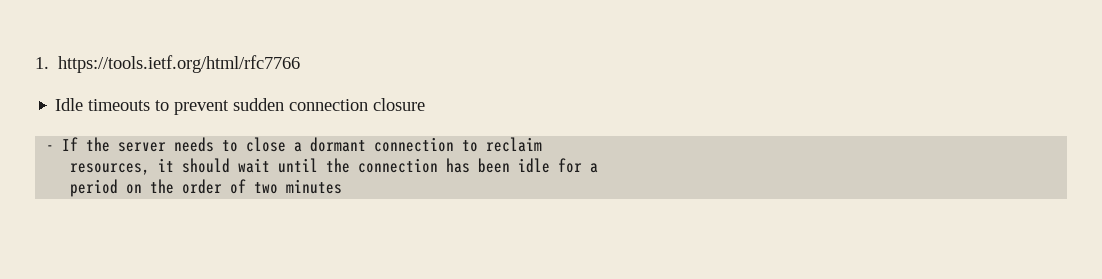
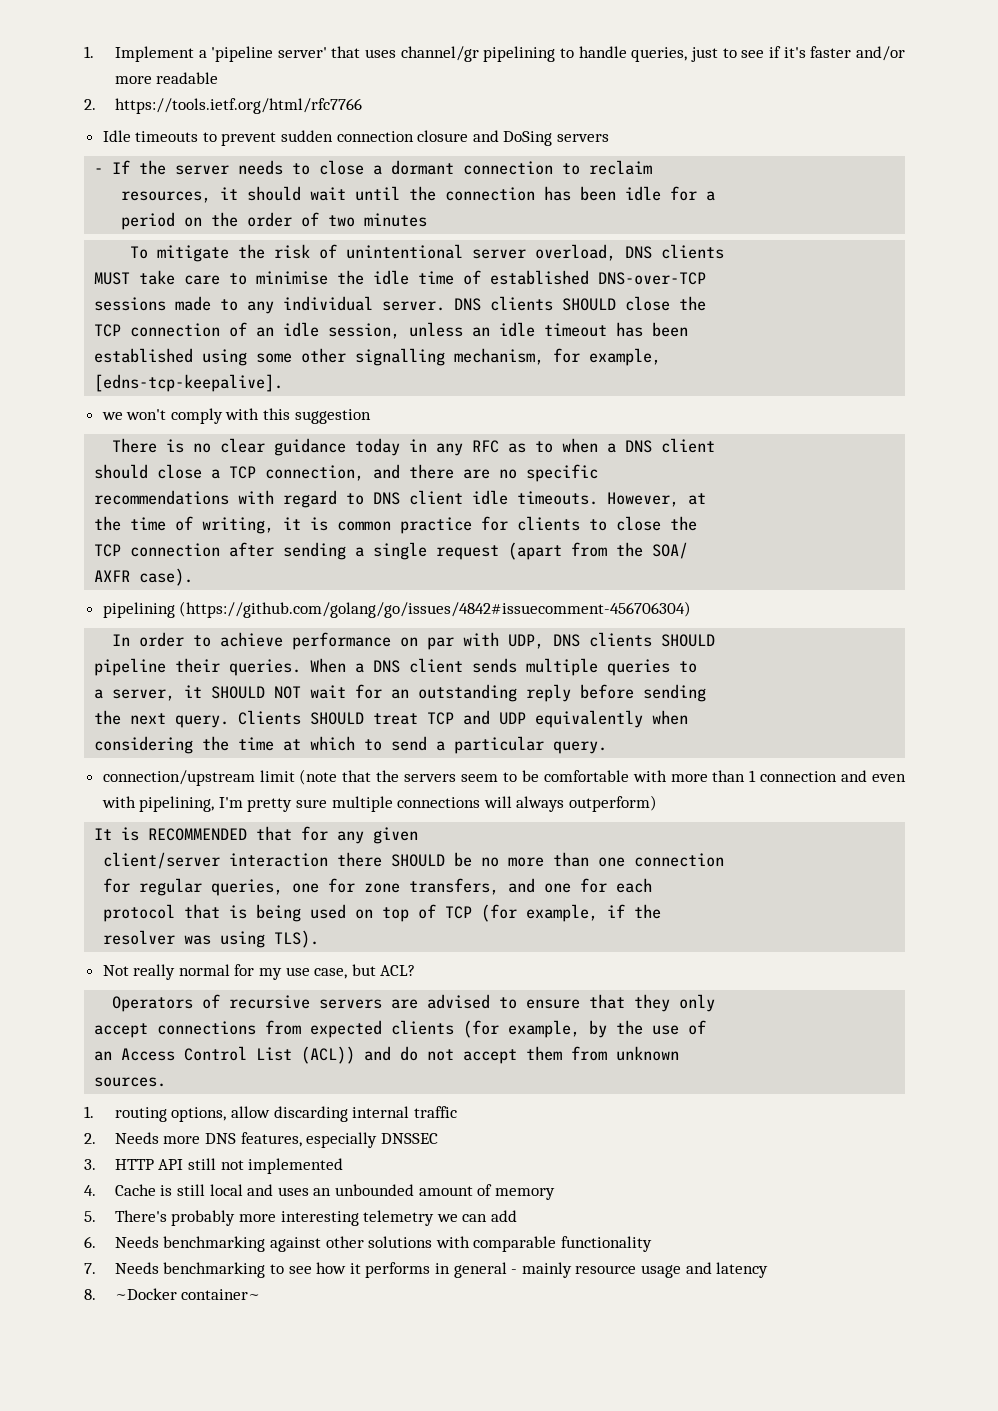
[35,57,49,69] 1. -> [84,46,905,62] [114,72,219,84] [84,99,96,110] 1. Implement a 'pipeline server' that uses channel/gr pipelining to handle queries, just to see if it's faster and/or more readable // 2.
(426, 104) none -> [472,130,610,146] and DoSing servers
(343, 186) none -> [130,244,725,262] [94,270,707,285] [94,296,707,314] [94,322,689,339] [94,348,662,366] [94,374,284,392] [101,408,371,424] [112,438,716,456] [94,464,599,482] [94,490,707,508] [94,516,698,534] [94,542,689,560] [94,568,194,586] [102,601,692,618] [112,632,716,650] [94,658,698,676] [94,684,707,702] [94,710,689,728] [94,736,608,754] [102,769,906,786] [101,795,658,812] [94,826,419,844] [103,852,725,869] [103,878,653,896] [103,904,662,922] [103,930,320,948] [102,964,416,980] [112,994,716,1012] [94,1020,707,1038] [94,1046,680,1064] [94,1077,167,1087] [84,1106,457,1122] [84,1132,438,1148] [84,1158,344,1174] [84,1184,555,1200] [84,1210,517,1226] [84,1236,652,1252] [84,1262,769,1278] [84,1288,261,1300] // To mitigate the risk of unintentional server overload, DNS clients // MUST take care to minimise the idle time of established DNS-over-TCP // sessions made to any individual server. DNS clients SHOULD close the // TCP connection of an idle session, unless an idle timeout has been // established using some other signalling mechanism, for example, // [edns-tcp-keepalive]. // we won't comply with this suggestion // There is no clear guidance today in any RFC as to when a DNS client // should close a TCP connection, and there are no specific // recommendations with regard to DNS client idle timeouts. However, at // the time of writing, it is common practice for clients to close the // TCP connection after sending a single request (apart from the SOA/ // AXFR case). // pipelining (https://github.com/golang/go/issues/4842#issuecomment-456706304) // In order to achieve performance on par with UDP, DNS clients SHOULD // pipeline their queries. When a DNS client sends multiple queries to // a server, it SHOULD NOT wait for an outstanding reply before sending // the next query. Clients SHOULD treat TCP and UDP equivalently when // considering the time at which to send a particular query. // connection/upstream limit (note that the servers seem to be comfortable with more than 1 connection and even with pipelining, I'm pretty sure multiple connections will always outperform) // It is RECOMMENDED that for any given // client/server interaction there SHOULD be no more than one connection // for regular queries, one for zone transfers, and one for each // protocol that is being used on top of TCP (for example, if the // resolver was using TLS). // Not really normal for my use case, but ACL? // Operators of recursive servers are advised to ensure that they only // accept connections from expected clients (for example, by the use of // an Access Control List (ACL)) and do not accept them from unknown // sources. // 1. routing options, allow discarding internal traffic // 2. Needs more DNS features, especially DNSSEC // 3. HTTP API still not implemented // 4. Cache is still local and uses an unbounded amount of memory // 5. There's probably more interesting telemetry we can add // 6. Needs benchmarking against other solutions with comparable functionality // 7. Needs benchmarking to see how it performs in general - mainly resource usage and latency // 8. ~Docker container~

